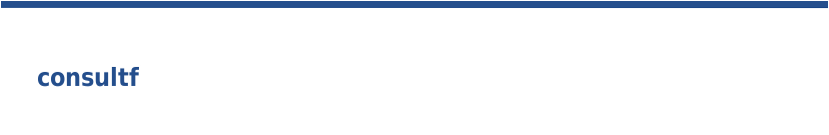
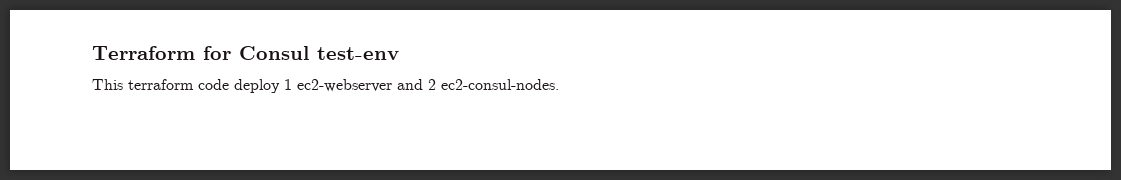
[36,66,140,87] consultf -> [92,46,399,60] [92,79,559,93] Terraform for Consul test-env // This terraform code deploy 1 ec2-webserver and 2 ec2-consul-nodes.

